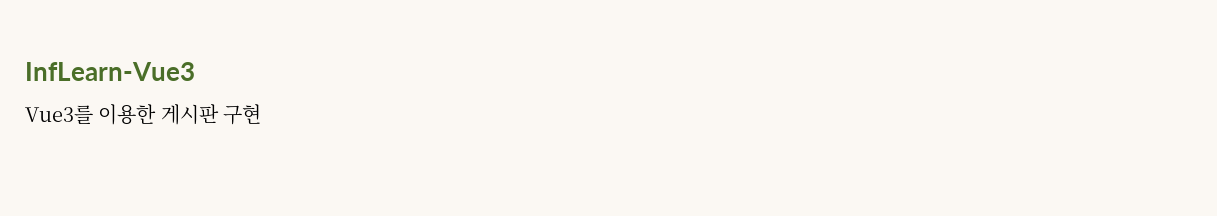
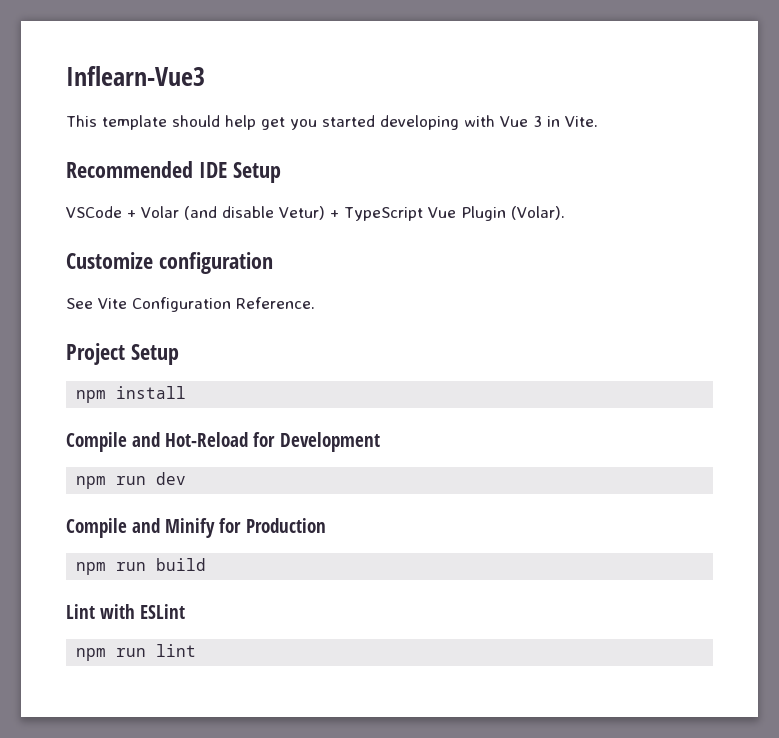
[25,62,195,81] [25,104,262,125] InfLearn-Vue3 // Vue3를 이용한 게시판 구현 -> [66,66,205,86] [66,115,598,130] [66,161,281,183] [66,206,565,221] [66,252,273,274] [66,297,315,312] [66,343,179,365] [76,386,187,403] [66,432,380,452] [76,472,187,489] [66,518,326,538] [76,558,207,575] [66,604,186,619] [76,644,197,661] Inflearn-Vue3 // This template should help get you started developing with Vue 3 in Vite. // Recommended IDE Setup // VSCode + Volar (and disable Vetur) + TypeScript Vue Plugin (Volar). // Customize configuration // See Vite Configuration Reference. // Project Setup // npm install // Compile and Hot-Reload for Development // npm run dev // Compile and Minify for Production // npm run build // Lint with ESLint // npm run lint

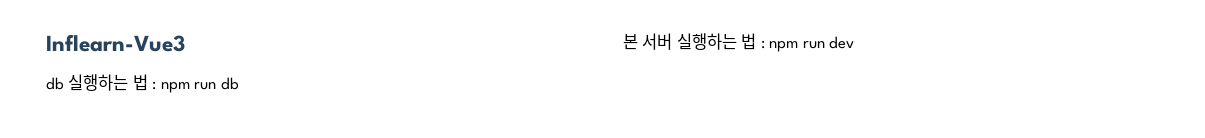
[66,115,598,130] [66,161,281,183] [66,206,565,221] [66,252,273,274] [66,297,315,312] [66,343,179,365] [76,386,187,403] [66,432,380,452] [76,472,187,489] [66,518,326,538] [76,558,207,575] [66,604,186,619] [76,644,197,661] This template should help get you started developing with Vue 3 in Vite. // Recommended IDE Setup // VSCode + Volar (and disable Vetur) + TypeScript Vue Plugin (Volar). // Customize configuration // See Vite Configuration Reference. // Project Setup // npm install // Compile and Hot-Reload for Development // npm run dev // Compile and Minify for Production // npm run build // Lint with ESLint // npm run lint -> [46,74,239,93] [623,33,855,52] db 실행하는 법 : npm run db // 본 서버 실행하는 법 : npm run dev

